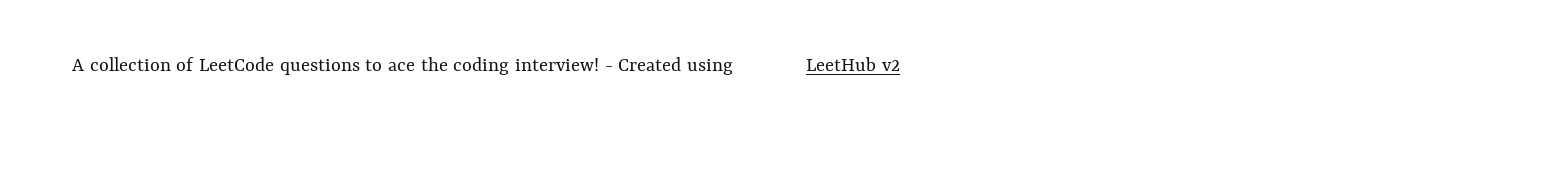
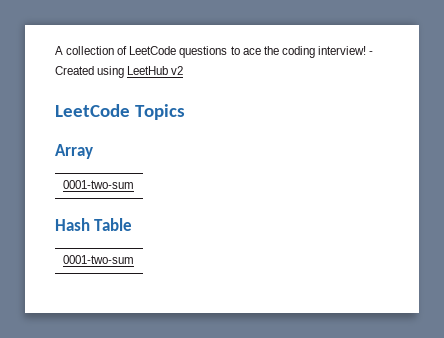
(900, 65) none -> [55,104,186,120] [55,144,93,159] [62,180,134,189] [55,218,133,231] [62,255,134,264] // LeetCode Topics // Array // 0001-two-sum // Hash Table // 0001-two-sum

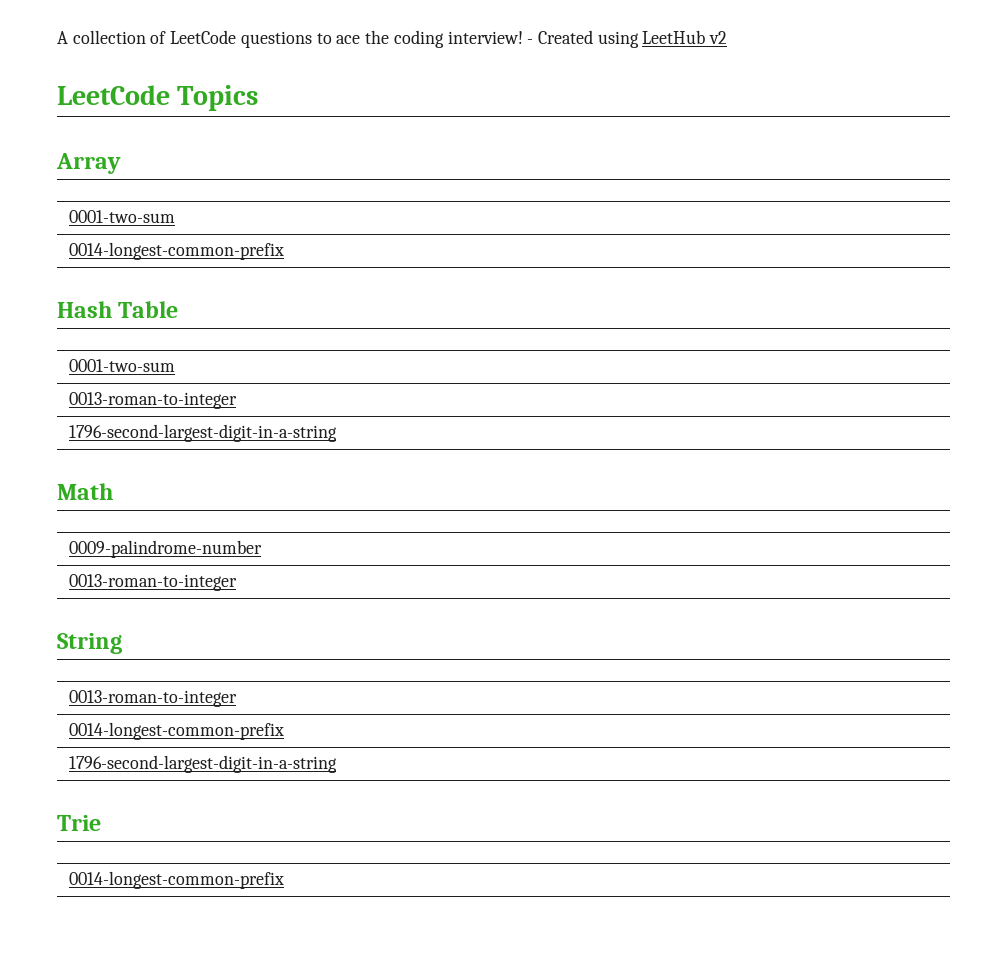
(134, 184) none -> [69,242,285,260] // 0014-longest-common-prefix
(134, 259) none -> [69,392,238,409] [69,424,338,442] [57,483,113,500] [69,540,263,558] [69,574,238,591] [57,633,122,654] [69,690,238,707] [69,722,285,740] [69,755,338,773] [57,815,101,831] [69,871,285,889] // 0013-roman-to-integer // 1796-second-largest-digit-in-a-string // Math // 0009-palindrome-number // 0013-roman-to-integer // String // 0013-roman-to-integer // 0014-longest-common-prefix // 1796-second-largest-digit-in-a-string // Trie // 0014-longest-common-prefix

